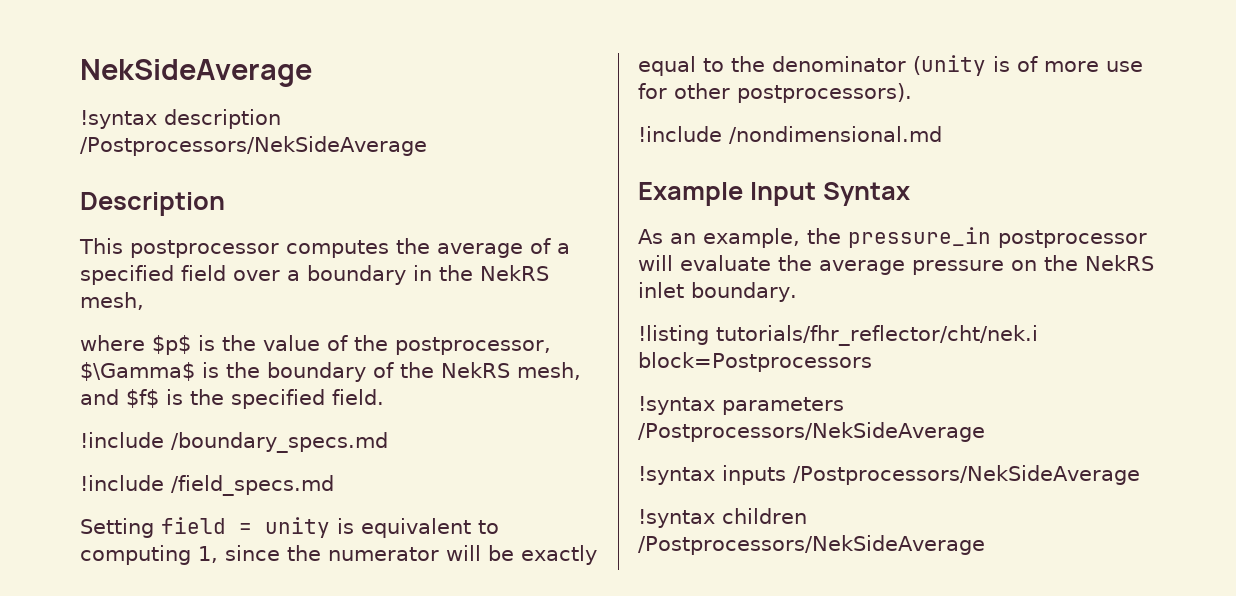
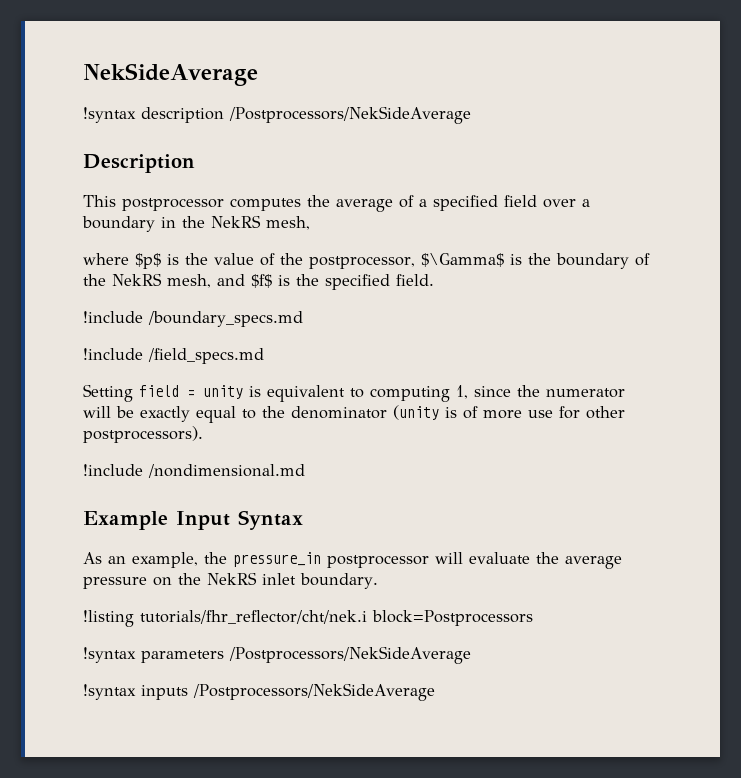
[638,508,807,528] [638,535,985,555] // !syntax children /Postprocessors/NekSideAverage -> (435, 692) none

